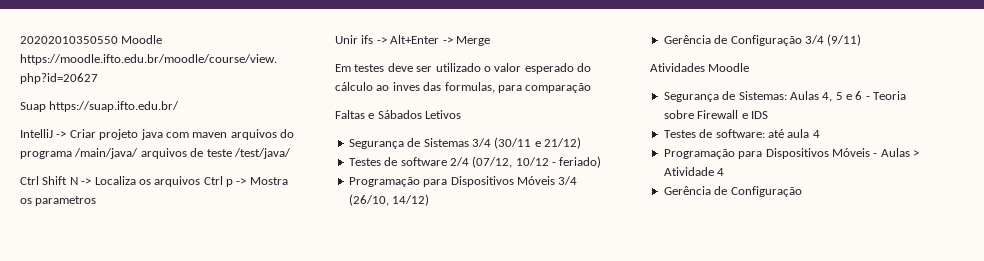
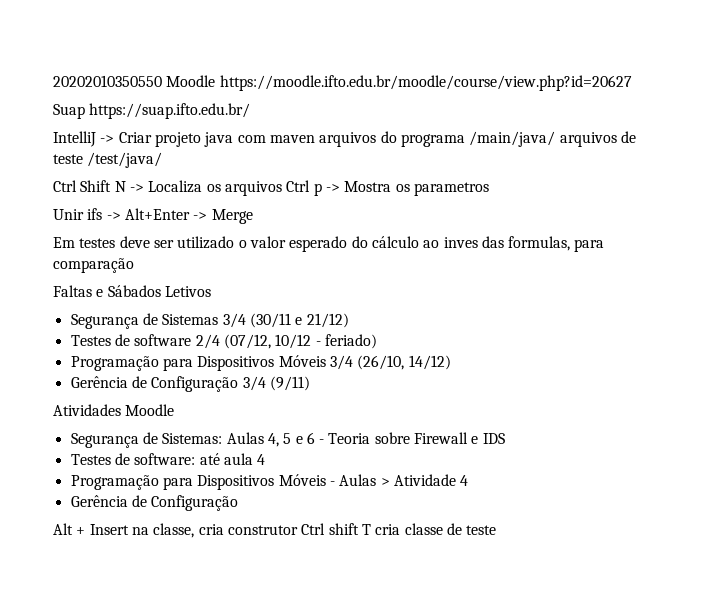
(802, 191) none -> [53,523,497,538] // Alt + Insert na classe, cria construtor Ctrl shift T cria classe de teste

